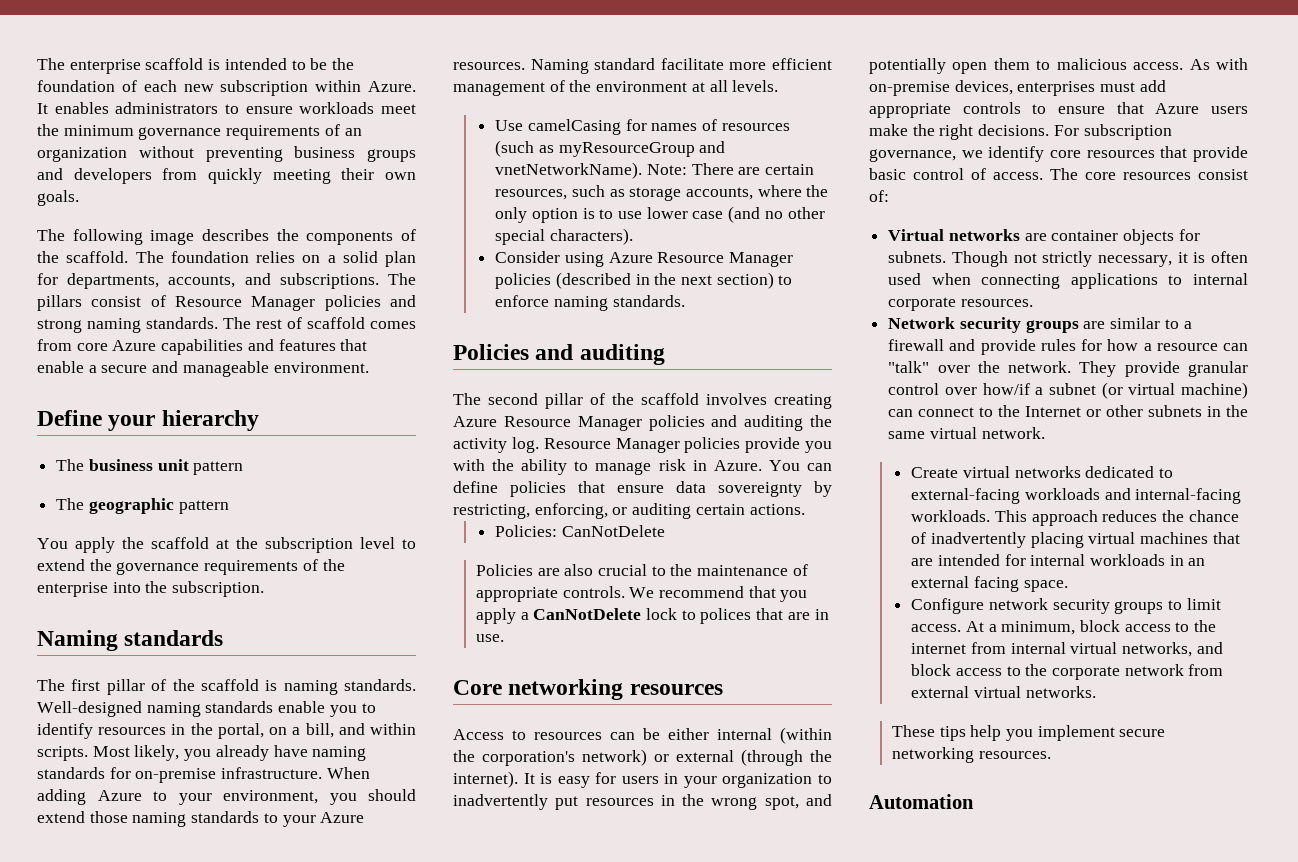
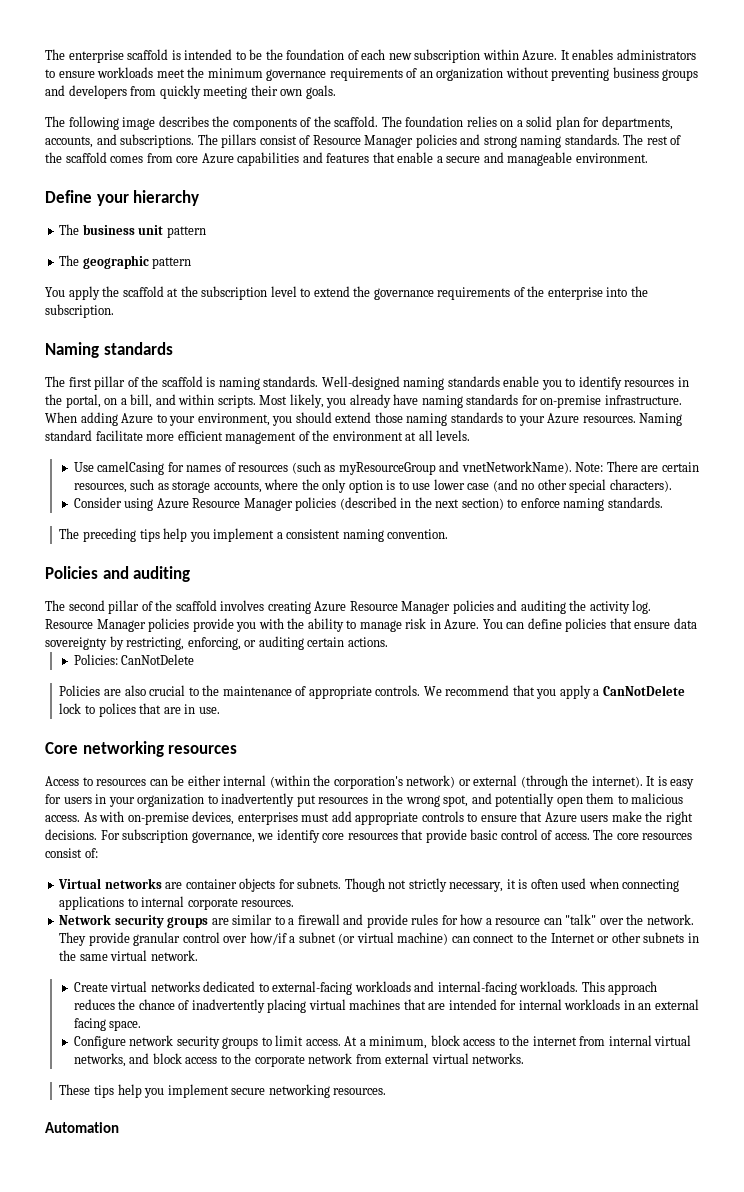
(302, 323) none -> [45,152,62,163] the
(685, 301) none -> [59,528,449,542] // The preceding tips help you implement a consistent naming convention.

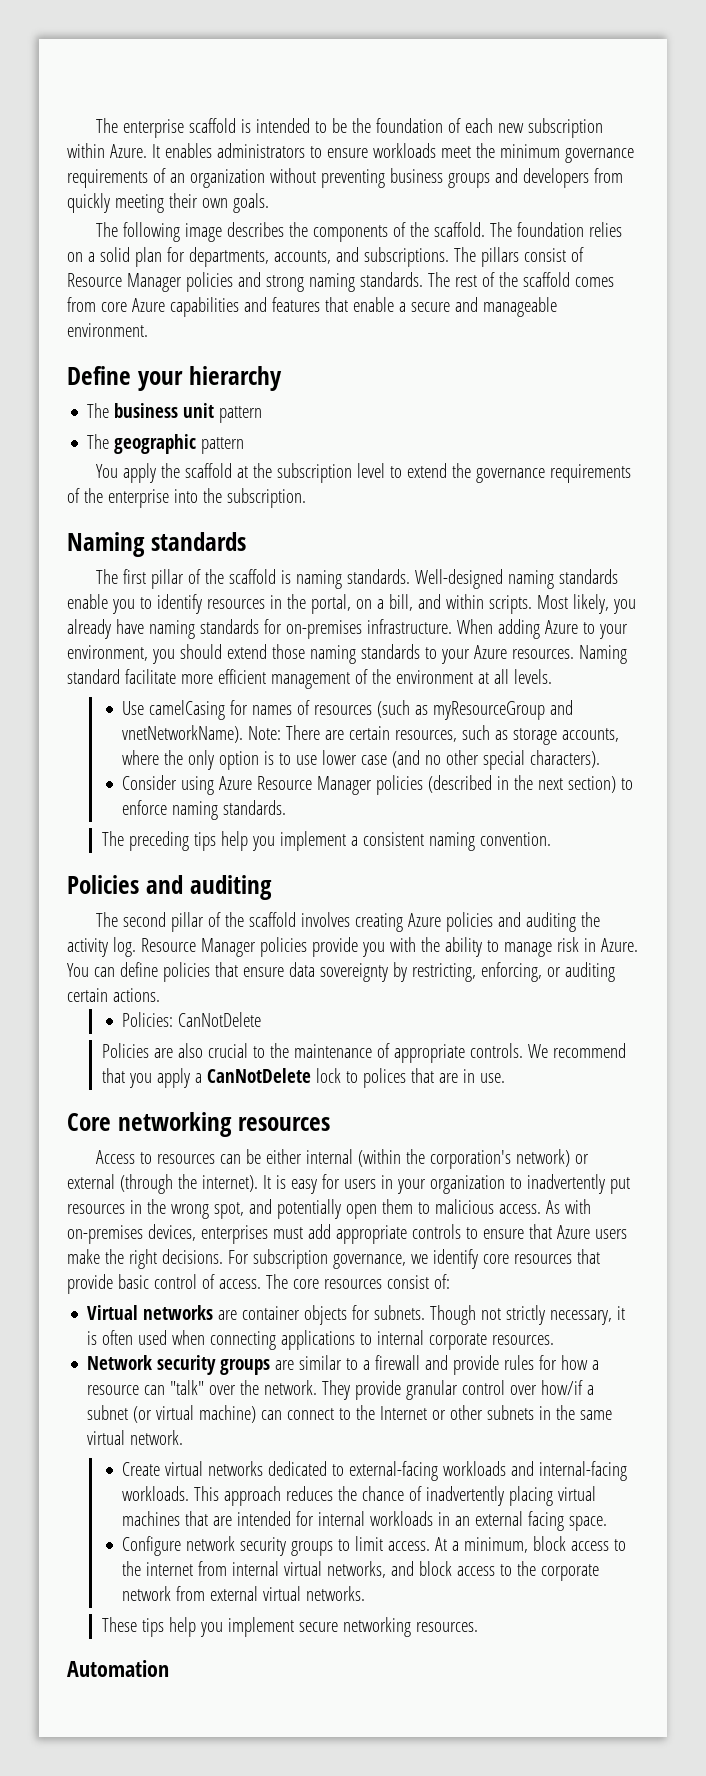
[540,395,602,408] on-premise -> [285,620,362,639] on-premises
[349,601,451,614] Resource Manager -> (441, 920) none
[127,812,189,825] on-premise -> [67,1225,143,1244] on-premises

